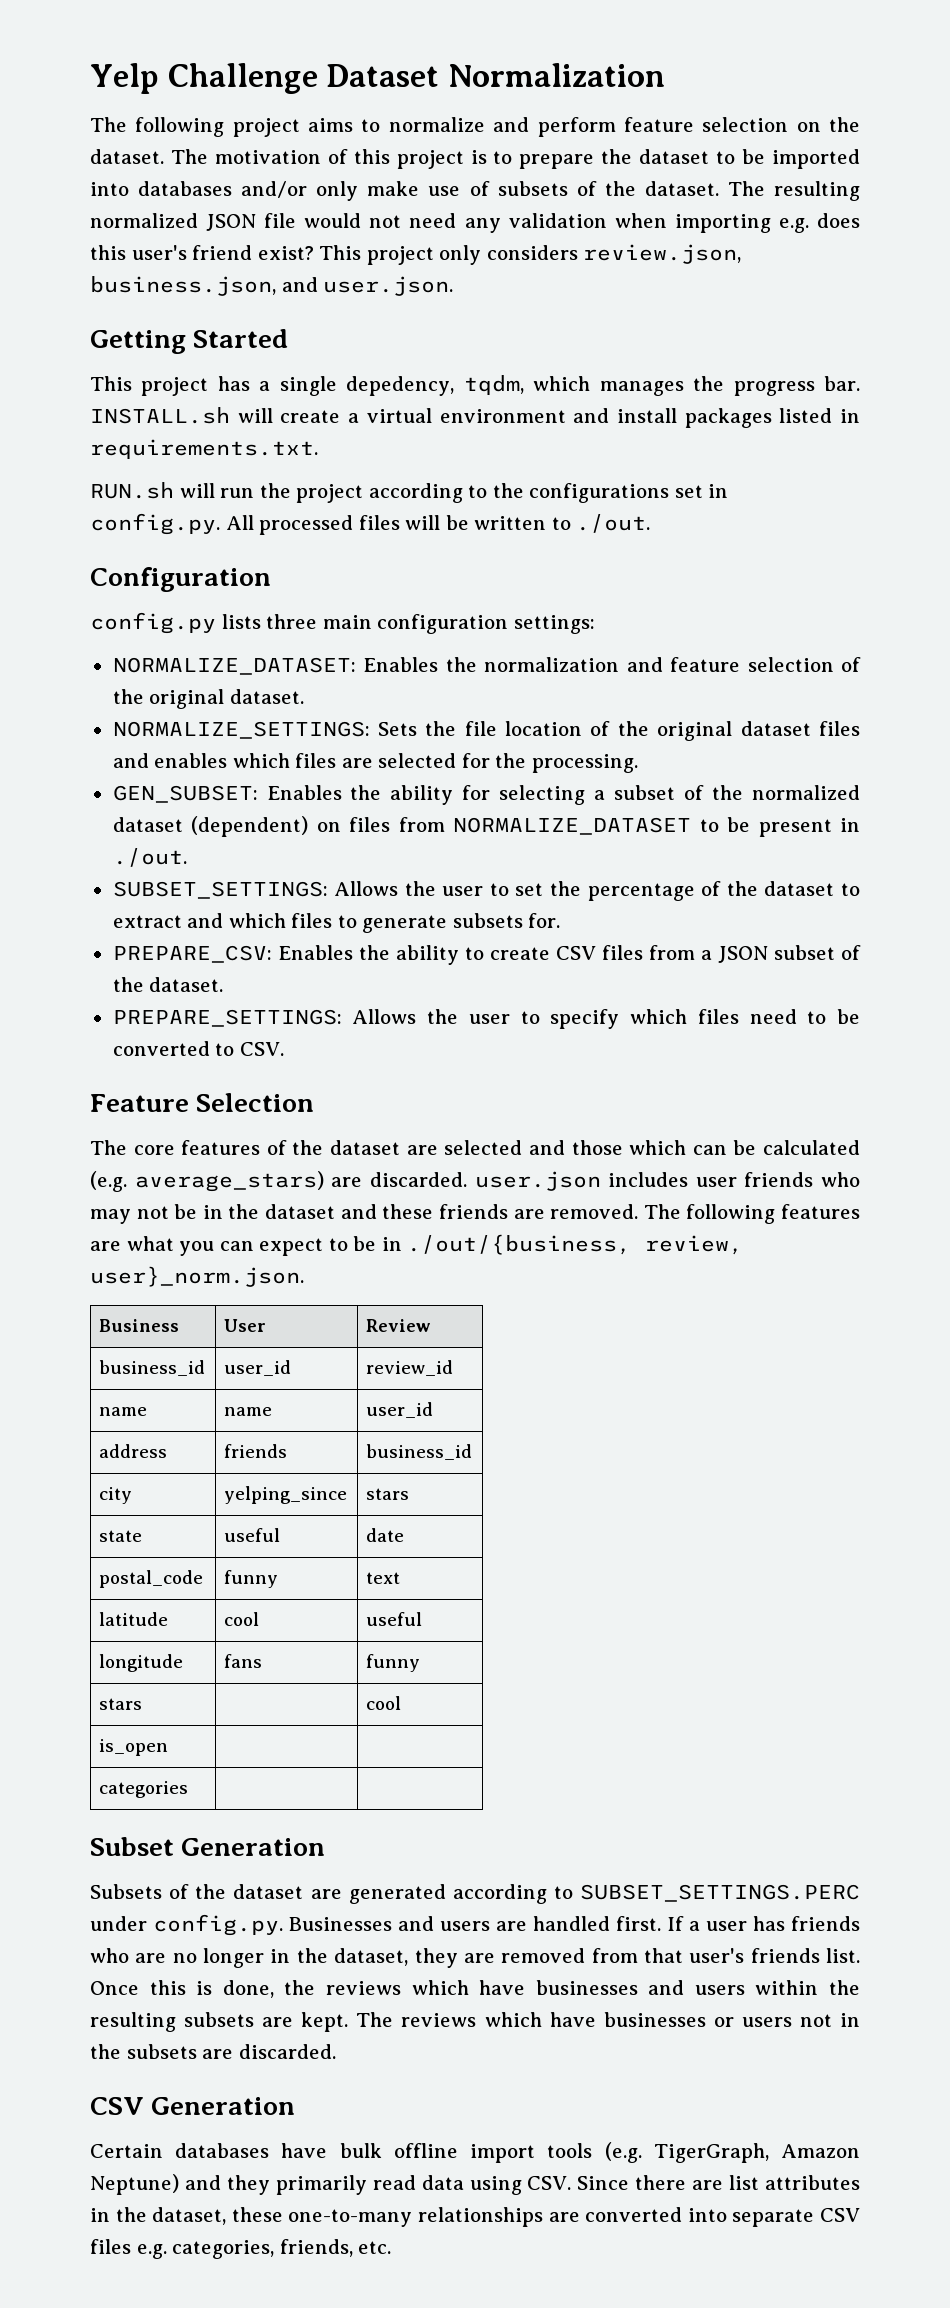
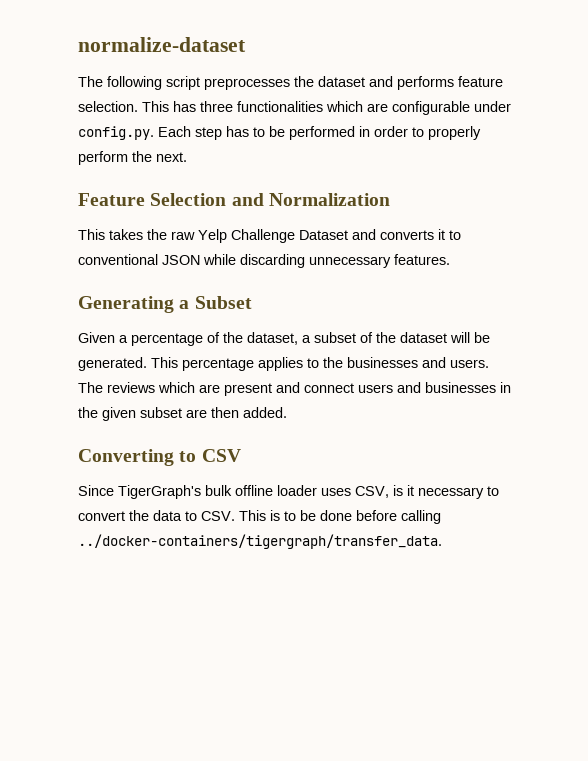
[90,63,665,94] [90,117,861,137] [90,149,860,169] [90,181,860,201] [90,213,860,233] [90,244,742,265] [90,276,454,296] [90,329,289,354] [90,375,861,396] [90,407,861,428] [90,439,318,459] [90,482,729,503] [90,513,651,535] [90,567,271,592] [90,612,595,634] [112,657,861,675] [112,689,304,709] [112,721,860,741] [112,753,638,773] [112,785,861,805] [112,816,860,837] [112,848,187,867] [112,881,860,901] [112,913,561,933] [112,945,862,965] [112,977,224,992] [112,1009,861,1029] [112,1041,284,1056] [90,1093,315,1112] [90,1140,861,1155] [90,1171,860,1192] [90,1204,861,1224] [90,1234,744,1256] [90,1266,304,1287] [99,1319,180,1332] [224,1319,267,1332] [366,1319,432,1332] [99,1360,206,1376] [224,1360,292,1376] [366,1360,454,1376] [99,1407,148,1416] [224,1407,273,1416] [366,1402,434,1418] [99,1444,168,1458] [224,1444,288,1458] [366,1444,473,1460] [99,1487,133,1504] [224,1486,348,1504] [366,1488,410,1500] [99,1530,143,1542] [224,1528,281,1542] [366,1528,405,1542] [99,1570,204,1588] [224,1570,279,1588] [366,1572,401,1584] [99,1612,169,1626] [224,1612,260,1626] [366,1612,423,1626] [99,1654,184,1672] [224,1654,263,1668] [366,1654,421,1672] [99,1698,143,1710] [366,1696,402,1710] [99,1739,169,1756] [99,1781,189,1798] [90,1837,326,1856] [90,1884,860,1904] [90,1914,860,1936] [90,1948,860,1968] [90,1980,861,1998] [90,2012,861,2032] [90,2044,336,2059] [90,2097,296,2115] [90,2142,860,2163] [90,2174,860,2195] [90,2207,861,2227] [90,2239,392,2259] Yelp Challenge Dataset Normalization // The following project aims to normalize and perform feature selection on the dataset. The motivation of this project is to prepare the dataset to be imported into databases and/or only make use of subsets of the dataset. The resulting normalized JSON file would not need any validation when importing e.g. does this user's friend exist? This project only considers review.json, business.json, and user.json. // Getting Started // This project has a single depedency, tqdm, which manages the progress bar. INSTALL.sh will create a virtual environment and install packages listed in requirements.txt. // RUN.sh will run the project according to the configurations set in config.py. All processed files will be written to ./out. // Configuration // config.py lists three main configuration settings: // NORMALIZE_DATASET: Enables the normalization and feature selection of the original dataset. // NORMALIZE_SETTINGS: Sets the file location of the original dataset files and enables which files are selected for the processing. // GEN_SUBSET: Enables the ability for selecting a subset of the normalized dataset (dependent) on files from NORMALIZE_DATASET to be present in ./out. // SUBSET_SETTINGS: Allows the user to set the percentage of the dataset to extract and which files to generate subsets for. // PREPARE_CSV: Enables the ability to create CSV files from a JSON subset of the dataset. // PREPARE_SETTINGS: Allows the user to specify which files need to be converted to CSV. // Feature Selection // The core features of the dataset are selected and those which can be calculated (e.g. average_stars) are discarded. user.json includes user friends who may not be in the dataset and these friends are removed. The following features are what you can expect to be in ./out/{business, review, user}_norm.json. // Business | User | Review // business_id | user_id | review_id // name | name | user_id // address | friends | business_id // city | yelping_since | stars // state | useful | date // postal_code | funny | text // latitude | cool | useful // longitude | fans | funny // stars | | cool // is_open | | // categories | | // Subset Generation // Subsets of the dataset are generated according to SUBSET_SETTINGS.PERC under config.py. Businesses and users are handled first. If a user has friends who are no longer in the dataset, they are removed from that user's friends list. Once this is done, the reviews which have businesses and users within the resulting subsets are kept. The reviews which have businesses or users not in the subsets are discarded. // CSV Generation // Certain databases have bulk offline import tools (e.g. TigerGraph, Amazon Neptune) and they primarily read data using CSV. Since there are list attributes in the dataset, these one-to-many relationships are converted into separate CSV files e.g. categories, friends, etc. -> [78,37,246,52] [78,76,503,90] [78,101,511,115] [78,126,481,140] [78,151,187,165] [78,193,390,206] [78,229,461,243] [78,254,450,268] [78,296,252,313] [78,332,490,346] [78,357,489,371] [78,382,511,396] [78,407,287,421] [78,449,241,466] [78,485,499,499] [78,510,441,524] [78,534,442,549] normalize-dataset // The following script preprocesses the dataset and performs feature selection. This has three functionalities which are configurable under config.py. Each step has to be performed in order to properly perform the next. // Feature Selection and Normalization // This takes the raw Yelp Challenge Dataset and converts it to conventional JSON while discarding unnecessary features. // Generating a Subset // Given a percentage of the dataset, a subset of the dataset will be generated. This percentage applies to the businesses and users. The reviews which are present and connect users and businesses in the given subset are then added. // Converting to CSV // Since TigerGraph's bulk offline loader uses CSV, is it necessary to convert the data to CSV. This is to be done before calling ../docker-containers/tigergraph/transfer_data.

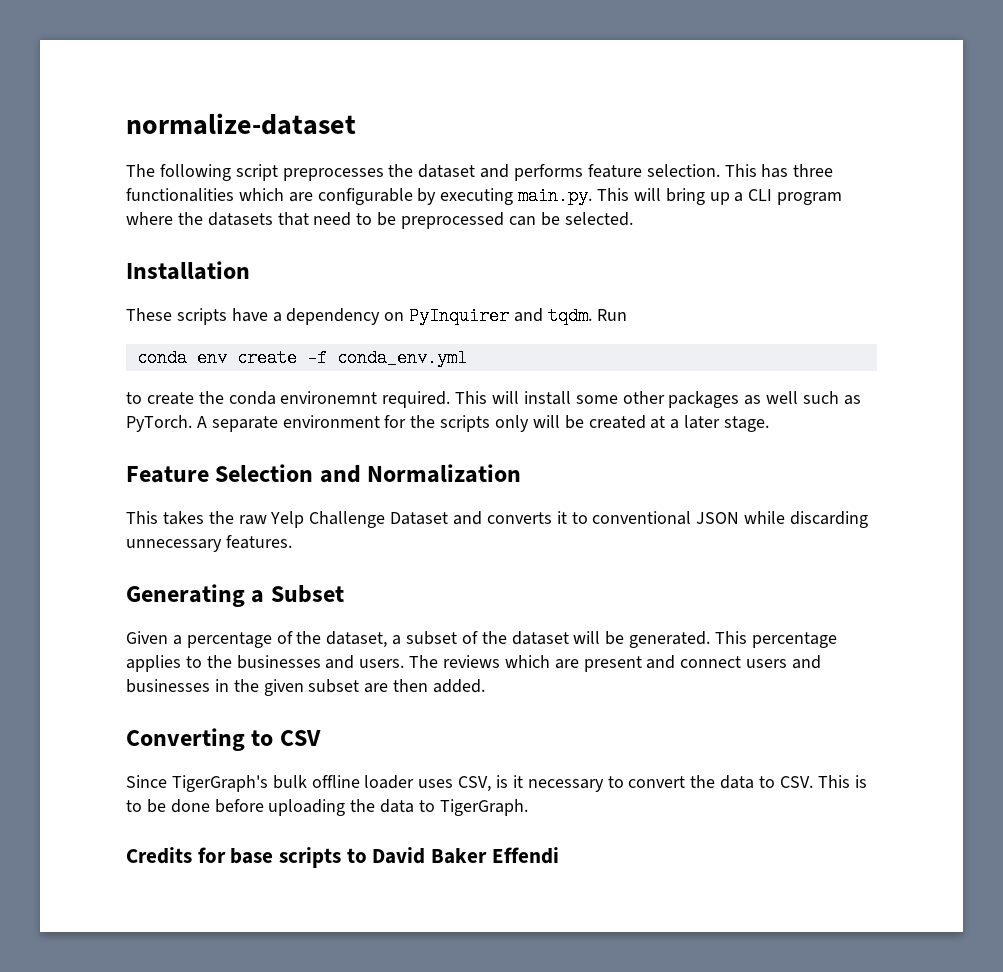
[474,101,511,112] [78,126,481,140] [78,151,187,165] under config.py. Each step has to be performed in order to properly perform the next. -> [417,187,843,205] [126,212,633,229] [126,261,250,280] [126,307,627,325] [136,349,467,367] [126,391,861,408] [126,415,770,432] by executing main.py. This will bring up a CLI program where the datasets that need to be preprocessed can be selected. // Installation // These scripts have a dependency on PyInquirer and tqdm. Run // conda env create -f conda_env.yml // to create the conda environemnt required. This will install some other packages as well such as PyTorch. A separate environment for the scripts only will be created at a later stage.
[401,510,441,524] [78,534,442,549] calling ../docker-containers/tigergraph/transfer_data. -> [268,799,528,816] [126,847,559,868] uploading the data to TigerGraph. // Credits for base scripts to David Baker Effendi

